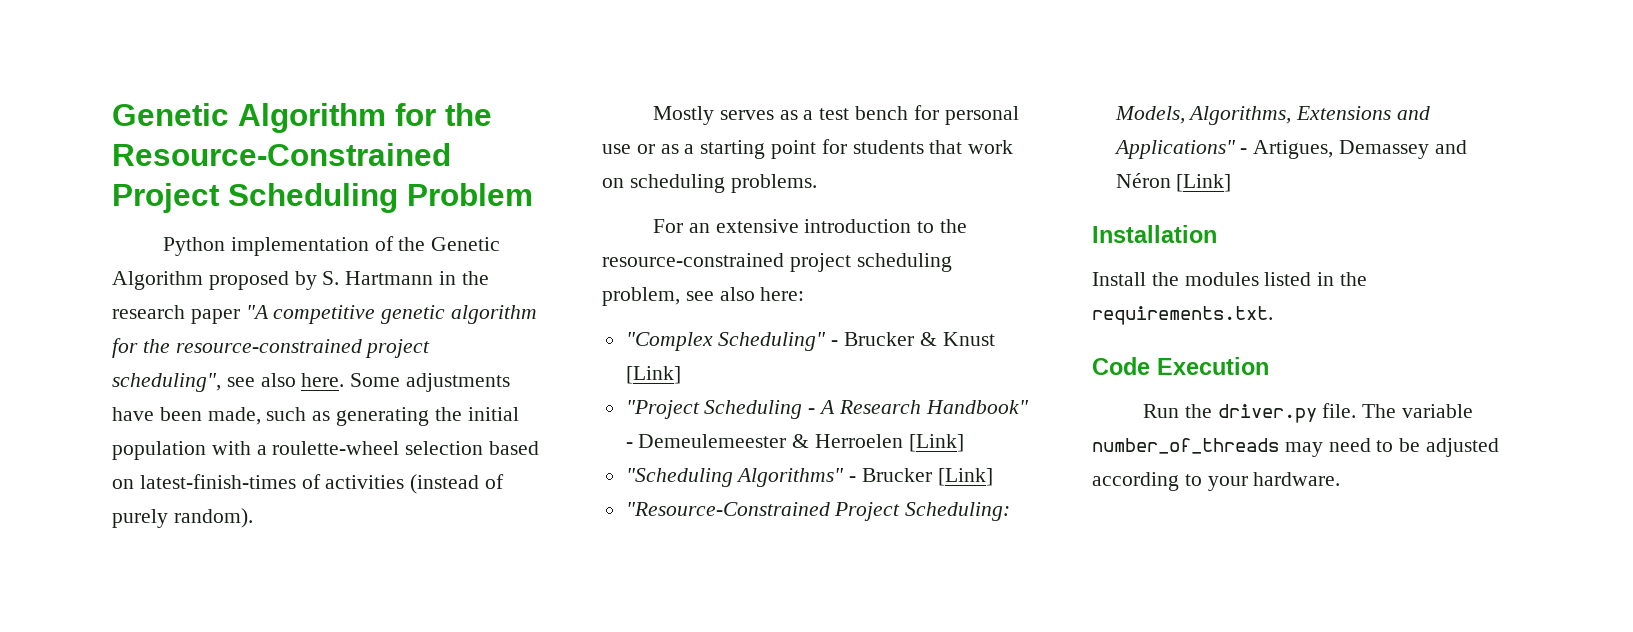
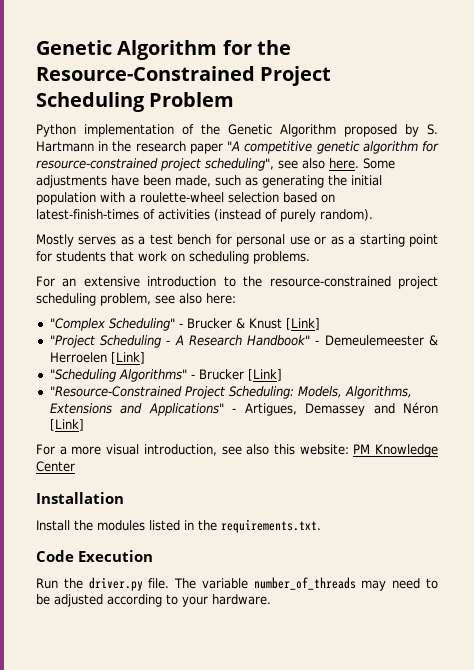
[142,339,170,353] the -> (440, 146) none
(1232, 183) none -> [36,444,438,457] [36,461,75,472] // For a more visual introduction, see also this website: PM Knowledge Center

